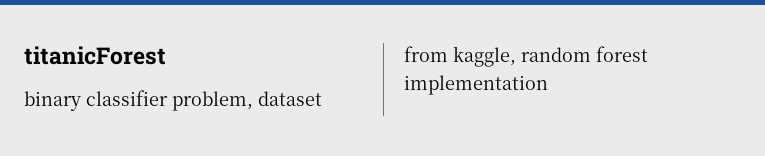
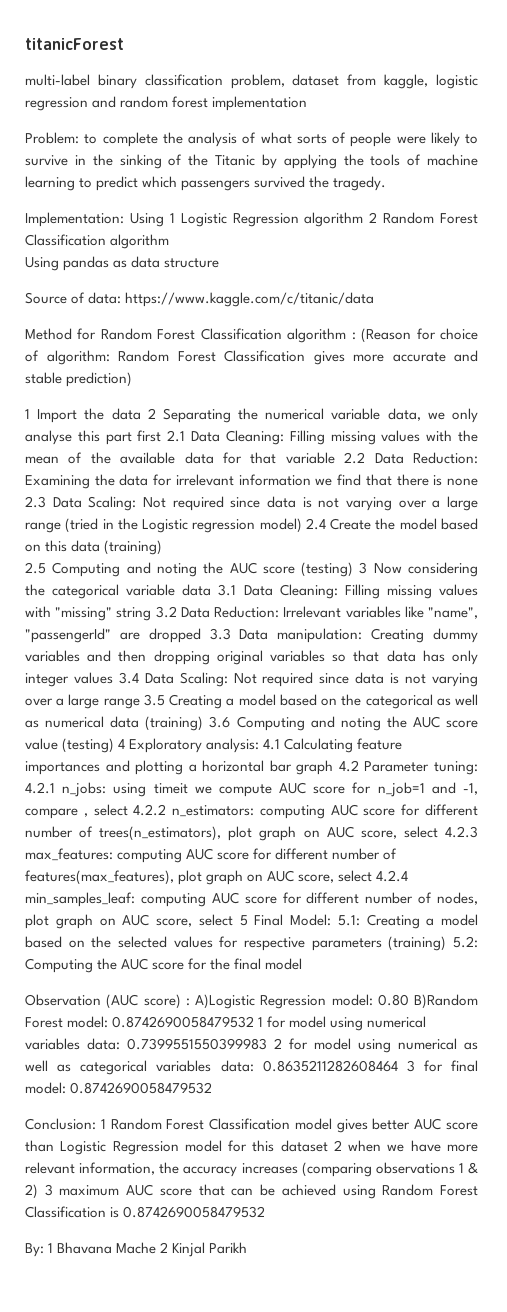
[24,90,168,111] binary classifier -> [25,74,223,89] multi-label binary classification
(516, 56) none -> [436,74,479,89] [25,96,117,111] logistic regression and
(548, 85) none -> [25,132,478,147] [25,154,478,169] [25,176,387,191] [25,212,478,227] [25,234,170,249] [25,256,220,271] [25,292,375,307] [25,328,479,343] [25,350,478,365] [25,372,133,387] [25,408,479,423] [25,430,478,445] [25,452,478,464] [25,474,479,489] [25,496,479,511] [25,518,478,533] [25,540,163,555] [25,562,479,577] [25,584,478,599] [25,606,479,621] [25,628,479,643] [25,650,478,665] [25,672,479,687] [25,694,478,709] [25,716,479,731] [25,738,403,753] [25,760,478,775] [25,782,479,797] [25,804,478,819] [25,826,478,841] [25,848,398,863] [25,870,409,885] [25,892,478,907] [25,914,478,929] [25,936,479,951] [25,958,303,973] [25,994,478,1009] [25,1016,427,1031] [25,1038,478,1053] [25,1060,478,1075] [25,1082,213,1094] [25,1118,478,1133] [25,1140,478,1155] [25,1162,478,1177] [25,1184,479,1199] [25,1206,266,1218] [25,1242,248,1257] // Problem: to complete the analysis of what sorts of people were likely to survive in the sinking of the Titanic by applying the tools of machine learning to predict which passengers survived the tragedy. // Implementation: Using 1 Logistic Regression algorithm 2 Random Forest Classification algorithm // Using pandas as data structure // Source of data: https://www.kaggle.com/c/titanic/data // Method for Random Forest Classification algorithm : (Reason for choice of algorithm: Random Forest Classification gives more accurate and stable prediction) // 1 Import the data 2 Separating the numerical variable data, we only analyse this part first 2.1 Data Cleaning: Filling missing values with the mean of the available data for that variable 2.2 Data Reduction: Examining the data for irrelevant information we find that there is none 2.3 Data Scaling: Not required since data is not varying over a large range (tried in the Logistic regression model) 2.4 Create the model based on this data (training) // 2.5 Computing and noting the AUC score (testing) 3 Now considering the categorical variable data 3.1 Data Cleaning: Filling missing values with "missing" string 3.2 Data Reduction: Irrelevant variables like "name", "passengerId" are dropped 3.3 Data manipulation: Creating dummy variables and then dropping original variables so that data has only integer values 3.4 Data Scaling: Not required since data is not varying over a large range 3.5 Creating a model based on the categorical as well as numerical data (training) 3.6 Computing and noting the AUC score value (testing) 4 Exploratory analysis: 4.1 Calculating feature importances and plotting a horizontal bar graph 4.2 Parameter tuning: 4.2.1 n_jobs: using timeit we compute AUC score for n_job=1 and -1, compare , select 4.2.2 n_estimators: computing AUC score for different number of trees(n_estimators), plot graph on AUC score, select 4.2.3 max_features: computing AUC score for different number of features(max_features), plot graph on AUC score, select 4.2.4 min_samples_leaf: computing AUC score for different number of nodes, plot graph on AUC score, select 5 Final Model: 5.1: Creating a model based on the selected values for respective parameters (training) 5.2: Computing the AUC score for the final model // Observation (AUC score) : A)Logistic Regression model: 0.80 B)Random Forest model: 0.8742690058479532 1 for model using numerical variables data: 0.7399551550399983 2 for model using numerical as well as categorical variables data: 0.8635211282608464 3 for final model: 0.8742690058479532 // Conclusion: 1 Random Forest Classification model gives better AUC score than Logistic Regression model for this dataset 2 when we have more relevant information, the accuracy increases (comparing observations 1 & 2) 3 maximum AUC score that can be achieved using Random Forest Classification is 0.8742690058479532 // By: 1 Bhavana Mache 2 Kinjal Parikh

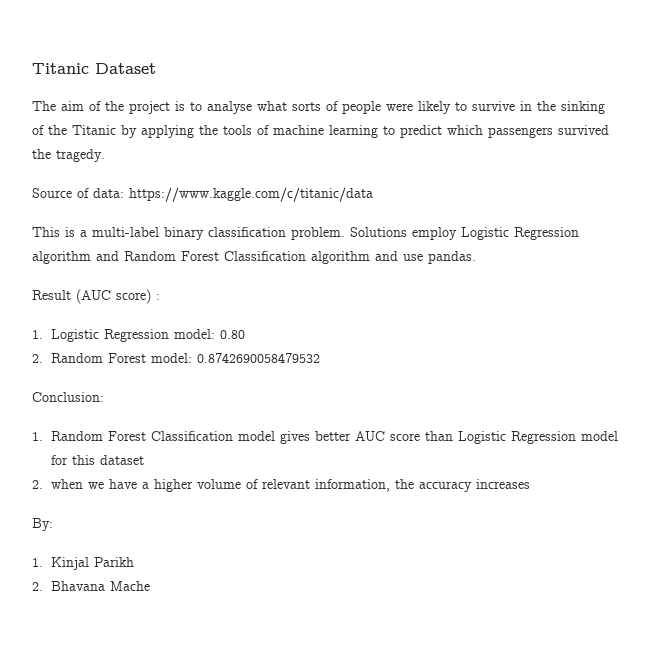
[25,38,124,50] [25,74,479,89] [25,96,308,111] [25,132,257,147] titanicForest // multi-label binary classification problem, dataset from kaggle, logistic regression and random forest implementation // Problem: to complete the analysis of -> [32,63,156,74] [32,101,252,114] Titanic Dataset // The aim of the project is to analyse
[25,212,478,227] [25,234,170,249] [25,256,220,271] [25,292,375,307] [25,328,479,343] [25,350,478,365] [25,372,133,387] [25,408,479,423] [25,430,478,445] [25,452,478,464] [25,474,479,489] [25,496,479,511] [25,518,478,533] [25,540,163,555] [25,562,479,577] [25,584,478,599] [25,606,479,621] [25,628,479,643] [25,650,478,665] [25,672,479,687] [25,694,478,709] [25,716,479,731] [25,738,403,753] [25,760,478,775] [25,782,479,797] [25,804,478,819] [25,826,478,841] [25,848,398,863] [25,870,409,885] [25,892,478,907] [25,914,478,929] [25,936,479,951] [25,958,303,973] [25,994,101,1006] Implementation: Using 1 Logistic Regression algorithm 2 Random Forest Classification algorithm // Using pandas as data structure // Source of data: https://www.kaggle.com/c/titanic/data // Method for Random Forest Classification algorithm : (Reason for choice of algorithm: Random Forest Classification gives more accurate and stable prediction) // 1 Import the data 2 Separating the numerical variable data, we only analyse this part first 2.1 Data Cleaning: Filling missing values with the mean of the available data for that variable 2.2 Data Reduction: Examining the data for irrelevant information we find that there is none 2.3 Data Scaling: Not required since data is not varying over a large range (tried in the Logistic regression model) 2.4 Create the model based on this data (training) // 2.5 Computing and noting the AUC score (testing) 3 Now considering the categorical variable data 3.1 Data Cleaning: Filling missing values with "missing" string 3.2 Data Reduction: Irrelevant variables like "name", "passengerId" are dropped 3.3 Data manipulation: Creating dummy variables and then dropping original variables so that data has only integer values 3.4 Data Scaling: Not required since data is not varying over a large range 3.5 Creating a model based on the categorical as well as numerical data (training) 3.6 Computing and noting the AUC score value (testing) 4 Exploratory analysis: 4.1 Calculating feature importances and plotting a horizontal bar graph 4.2 Parameter tuning: 4.2.1 n_jobs: using timeit we compute AUC score for n_job=1 and -1, compare , select 4.2.2 n_estimators: computing AUC score for different number of trees(n_estimators), plot graph on AUC score, select 4.2.3 max_features: computing AUC score for different number of features(max_features), plot graph on AUC score, select 4.2.4 min_samples_leaf: computing AUC score for different number of nodes, plot graph on AUC score, select 5 Final Model: 5.1: Creating a model based on the selected values for respective parameters (training) 5.2: Computing the AUC score for the final model // Observation -> [32,187,373,202] [32,227,579,240] [32,251,476,264] [32,290,71,300] Source of data: https://www.kaggle.com/c/titanic/data // This is a multi-label binary classification problem. Solutions employ Logistic Regression algorithm and Random Forest Classification algorithm and use pandas. // Result
[195,994,255,1009] A)Logistic -> [32,329,100,342] // 1. Logistic
[414,994,478,1009] B)Random -> [32,353,104,363] // 2. Random
[258,1016,427,1031] [25,1038,478,1053] [25,1060,478,1075] [25,1082,213,1094] 1 for model using numerical variables data: 0.7399551550399983 2 for model using numerical as well as categorical variables data: 0.8635211282608464 3 for final model: 0.8742690058479532 -> (321, 358) none
[100,1119,106,1129] 1 -> [32,432,43,441] // 1.
[333,1140,342,1151] 2 -> [32,480,43,489] // 2.
[446,1144,478,1152] more -> [142,479,259,492] a higher volume of
[301,1162,478,1177] [25,1184,479,1199] [25,1206,266,1218] [25,1242,248,1257] (comparing observations 1 & 2) 3 maximum AUC score that can be achieved using Random Forest Classification is 0.8742690058479532 // By: 1 Bhavana Mache 2 Kinjal Parikh -> [32,518,53,531] [32,557,135,570] [32,581,151,591] // By: // 1. Kinjal Parikh // 2. Bhavana Mache

